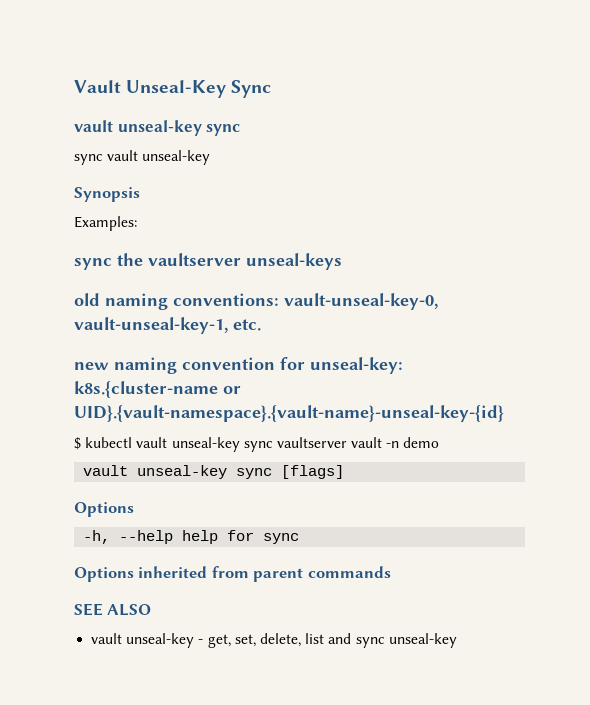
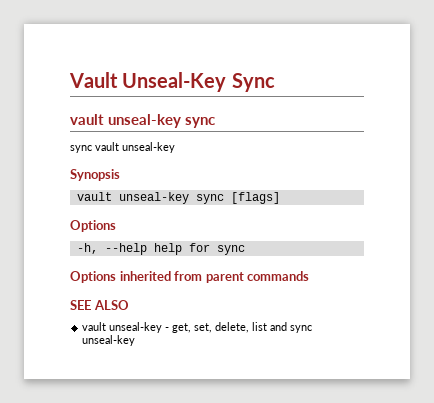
[74,216,137,231] [74,253,342,270] [74,293,438,310] [74,317,261,334] [74,357,403,374] [74,381,241,398] [74,405,504,422] [74,437,440,452] // Examples: // sync the vaultserver unseal-keys // old naming conventions: vault-unseal-key-0, vault-unseal-key-1, etc. // new naming convention for unseal-key: k8s.{cluster-name or UID}.{vault-namespace}.{vault-name}-unseal-key-{id} // $ kubectl vault unseal-key sync vaultserver vault -n demo -> (120, 175) none

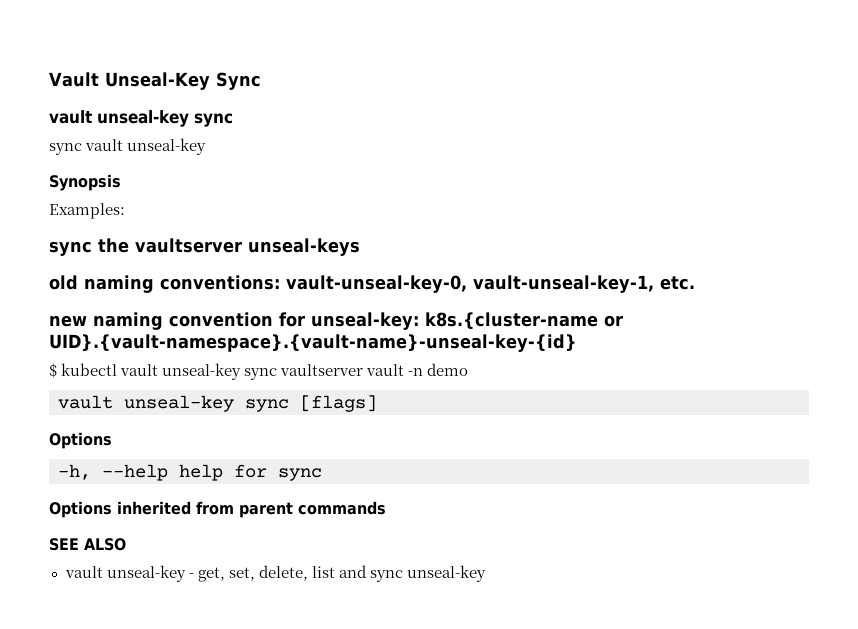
(120, 175) none -> [49,203,125,219] [49,238,360,256] [49,275,695,293] [49,312,623,330] [49,334,577,352] [49,363,469,380] // Examples: // sync the vaultserver unseal-keys // old naming conventions: vault-unseal-key-0, vault-unseal-key-1, etc. // new naming convention for unseal-key: k8s.{cluster-name or UID}.{vault-namespace}.{vault-name}-unseal-key-{id} // $ kubectl vault unseal-key sync vaultserver vault -n demo

